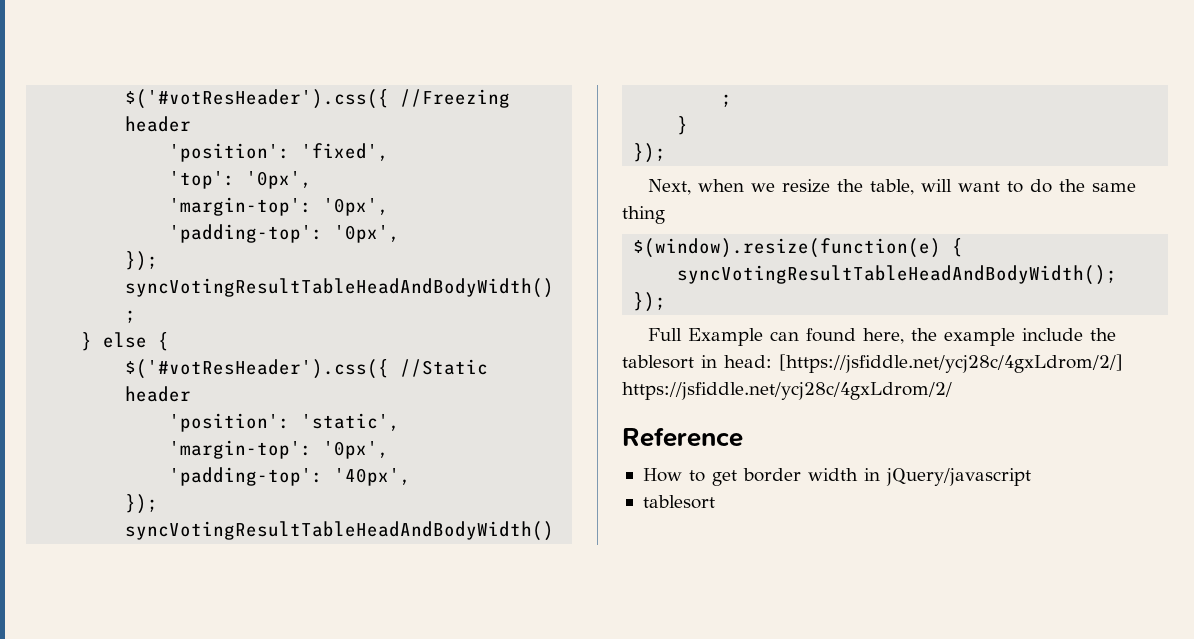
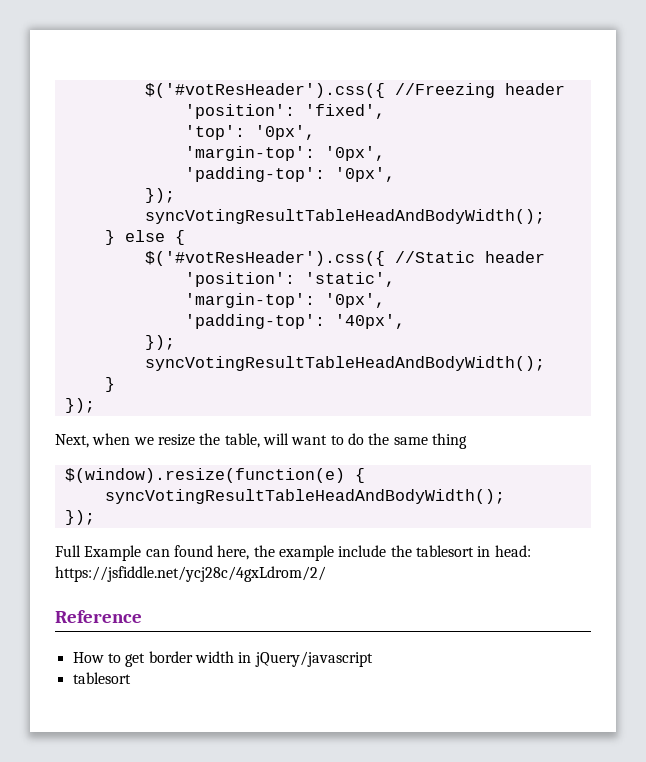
[779,354,1123,373] [https://jsfiddle.net/ycj28c/4gxLdrom/2/] -> (531, 551) none

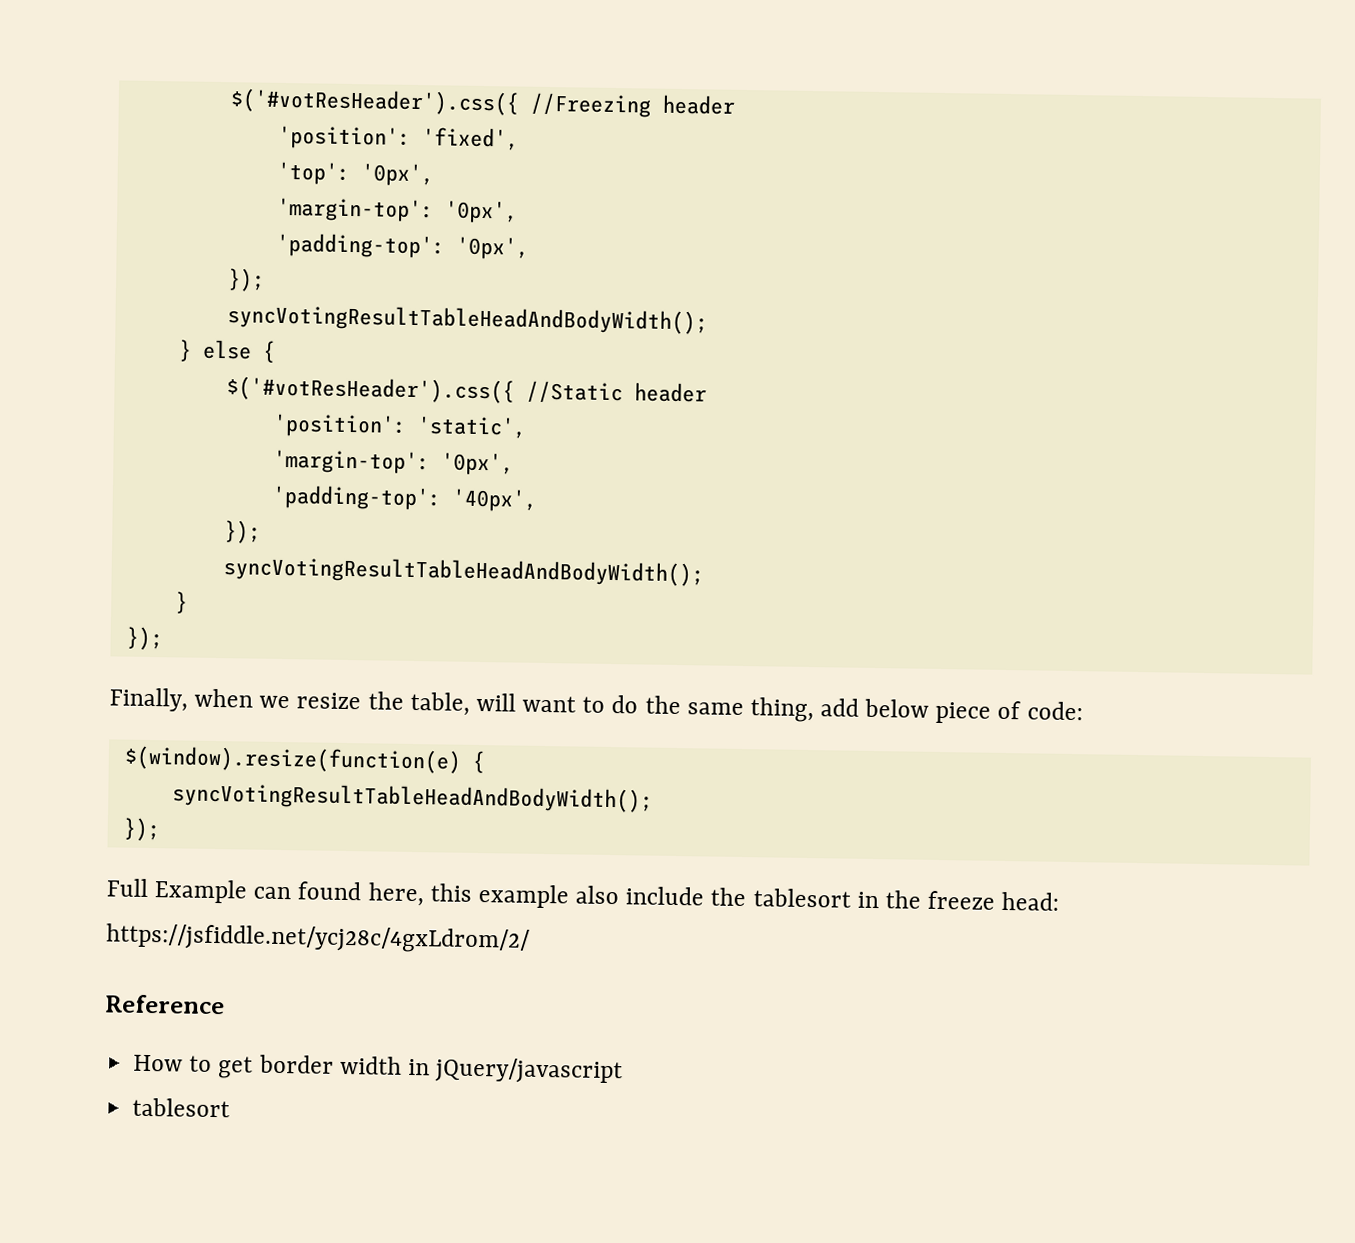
[55,434,89,448] Next, -> [109,687,188,712] Finally,
[431,433,467,449] thing -> [749,697,1083,724] thing, add below piece of code:
[253,545,334,561] the example -> [429,883,620,909] this example also
(491, 551) none -> [884,890,996,910] the freeze

